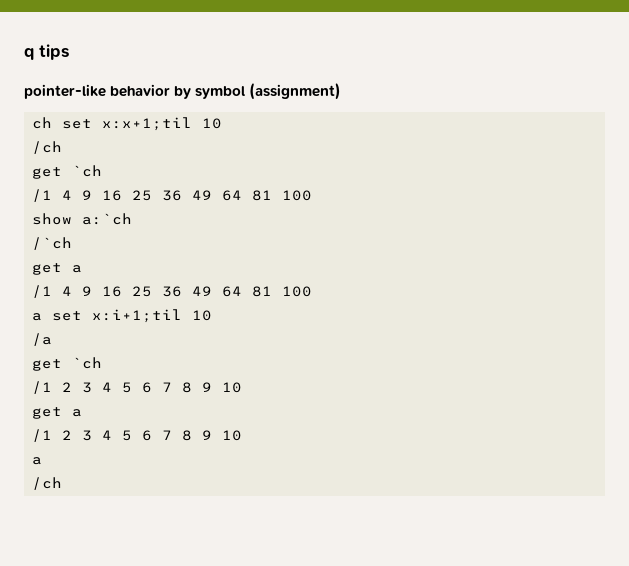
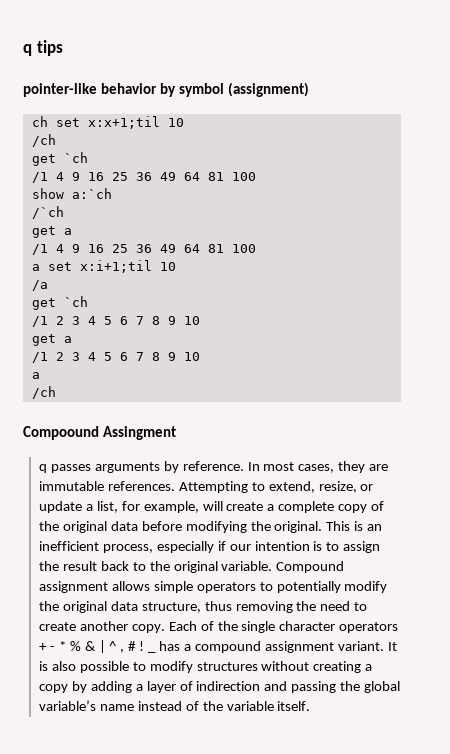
(63, 483) none -> [23,426,177,440] [38,461,389,473] [38,481,374,493] [38,501,385,513] [38,521,383,533] [38,541,381,553] [38,561,345,573] [38,581,388,593] [38,601,368,613] [38,621,399,633] [38,640,145,653] [148,651,157,653] [159,641,397,653] [38,661,373,673] [38,681,401,693] [38,700,311,711] // Compoound Assingment // q passes arguments by reference. In most cases, they are immutable references. Attempting to extend, resize, or update a list, for example, will create a complete copy of the original data before modifying the original. This is an inefficient process, especially if our intention is to assign the result back to the original variable. Compound assignment allows simple operators to potentially modify the original data structure, thus removing the need to create another copy. Each of the single character operators + - * % & | ^ , # ! _ has a compound assignment variant. It is also possible to modify structures without creating a copy by adding a layer of indirection and passing the global variable’s name instead of the variable itself.

